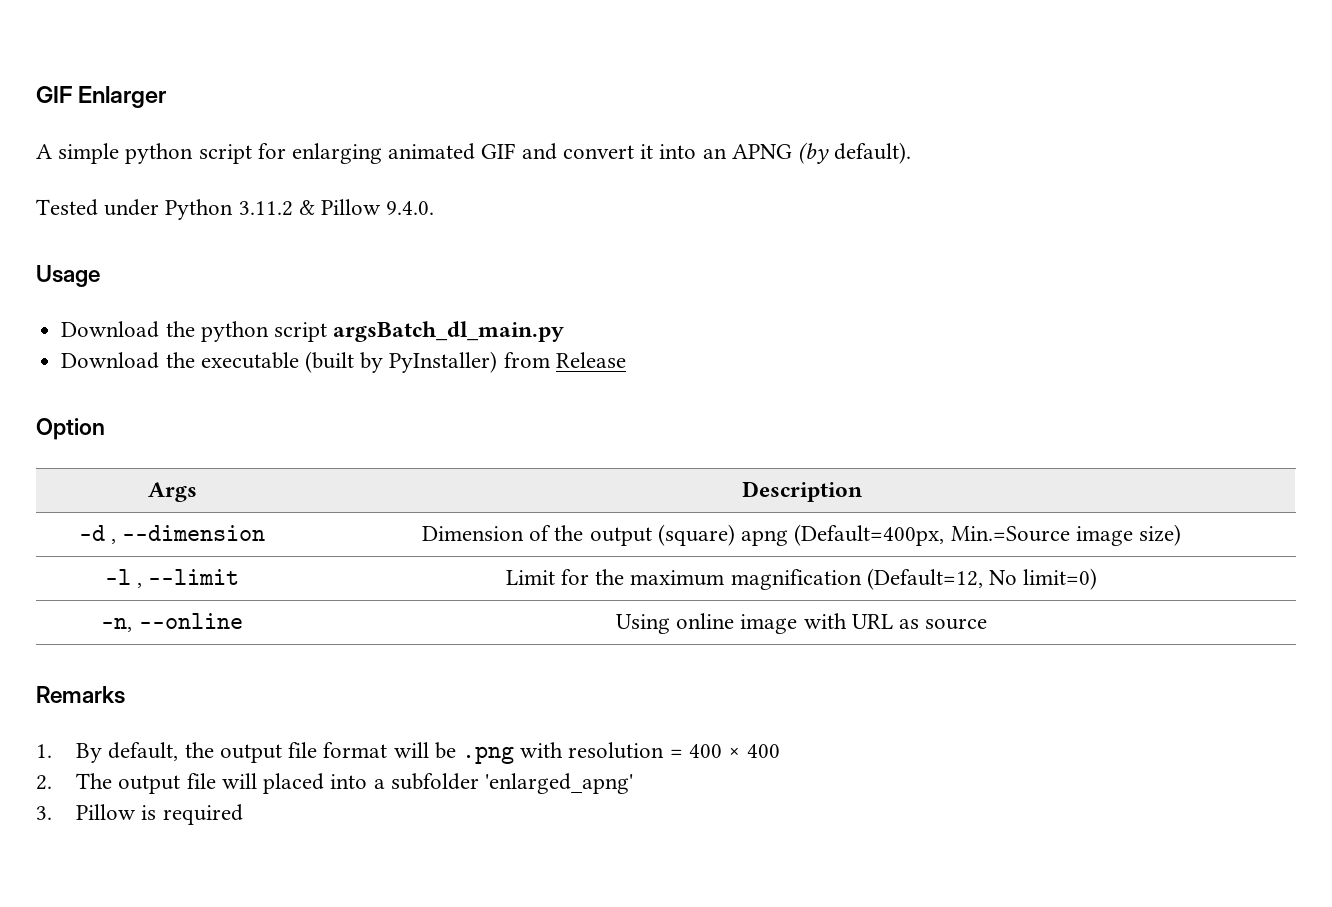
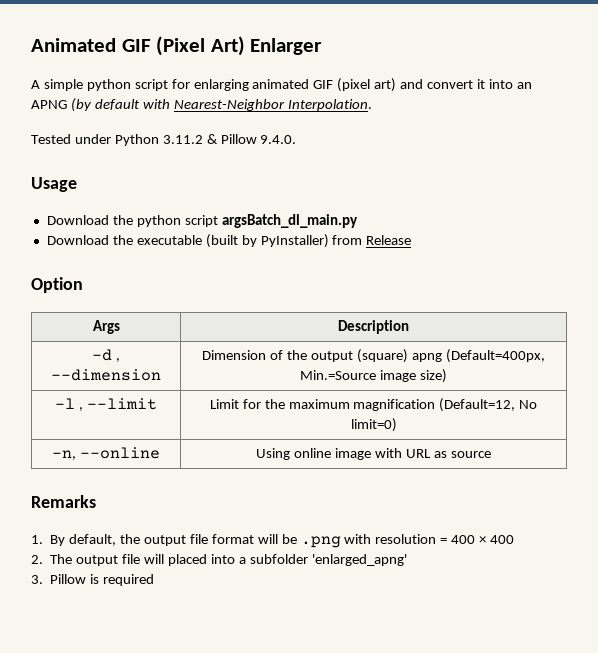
[36,86,72,103] GIF -> [31,36,245,56] Animated GIF (Pixel Art)
(516, 151) none -> [337,78,397,92] (pixel art)
[834,142,912,164] default). -> [94,99,372,111] default with Nearest-Neighbor Interpolation.

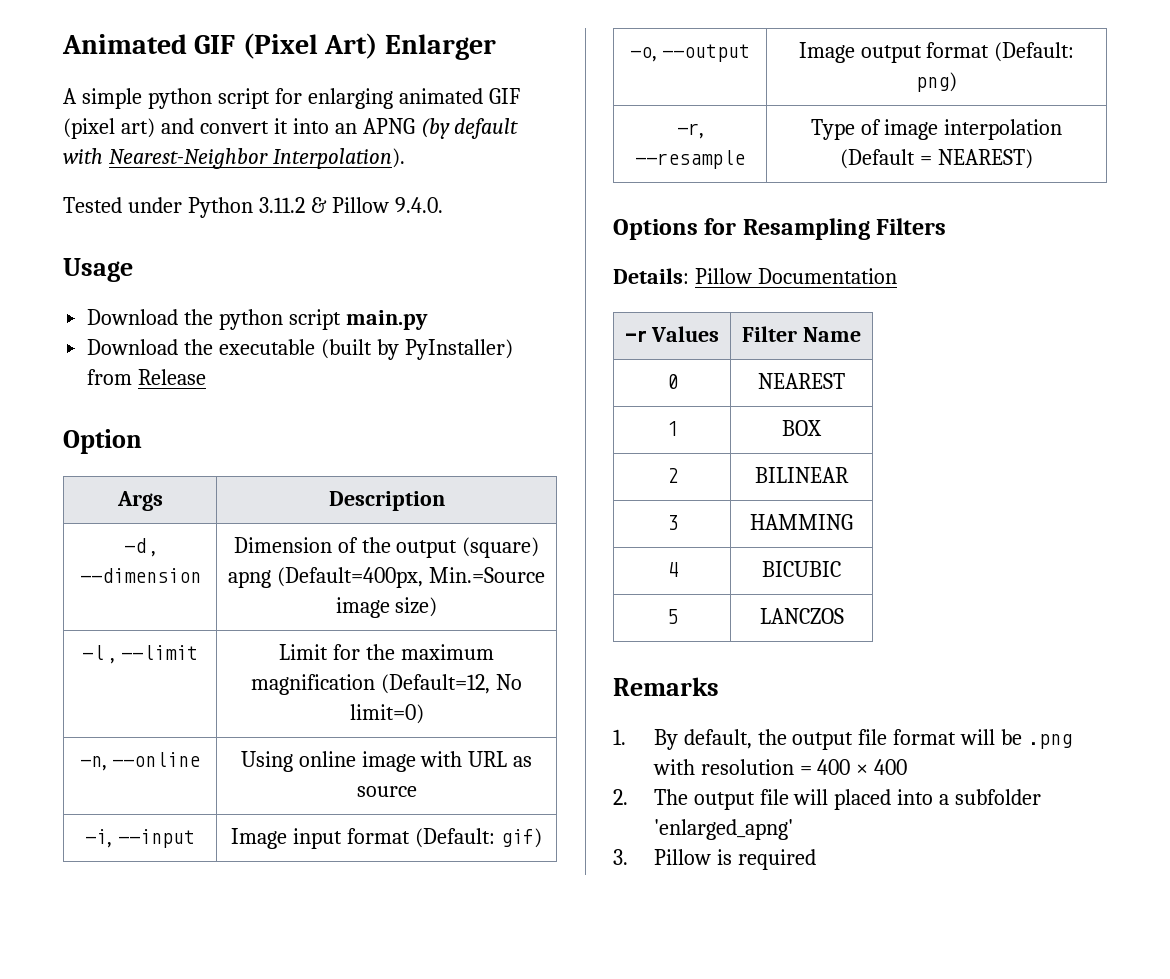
[287,99,372,111] Interpolation. -> [272,148,405,169] Interpolation).
[221,214,358,228] argsBatch_dl_main.py -> [345,310,428,330] main.py
(491, 454) none -> [85,829,195,848] [231,828,542,849] [629,44,751,62] [798,42,1075,63] [916,72,957,92] [676,123,704,139] [635,150,745,169] [810,119,1063,140] [840,149,1033,169] [613,218,947,240] [613,268,897,284] [624,326,720,342] [742,326,861,342] [666,374,678,389] [758,373,845,389] [666,421,678,436] [782,420,822,436] [666,468,678,483] [755,467,849,483] [666,515,678,530] [750,514,853,530] [666,562,678,577] [762,561,841,577] [666,609,678,624] [759,608,844,624] // -i, --input | Image input format (Default: gif) // -o, --output | Image output format (Default: png) // -r, --resample | Type of image interpolation (Default = NEAREST) // Options for Resampling Filters // Details: Pillow Documentation // -r Values | Filter Name // 0 | NEAREST // 1 | BOX // 2 | BILINEAR // 3 | HAMMING // 4 | BICUBIC // 5 | LANCZOS

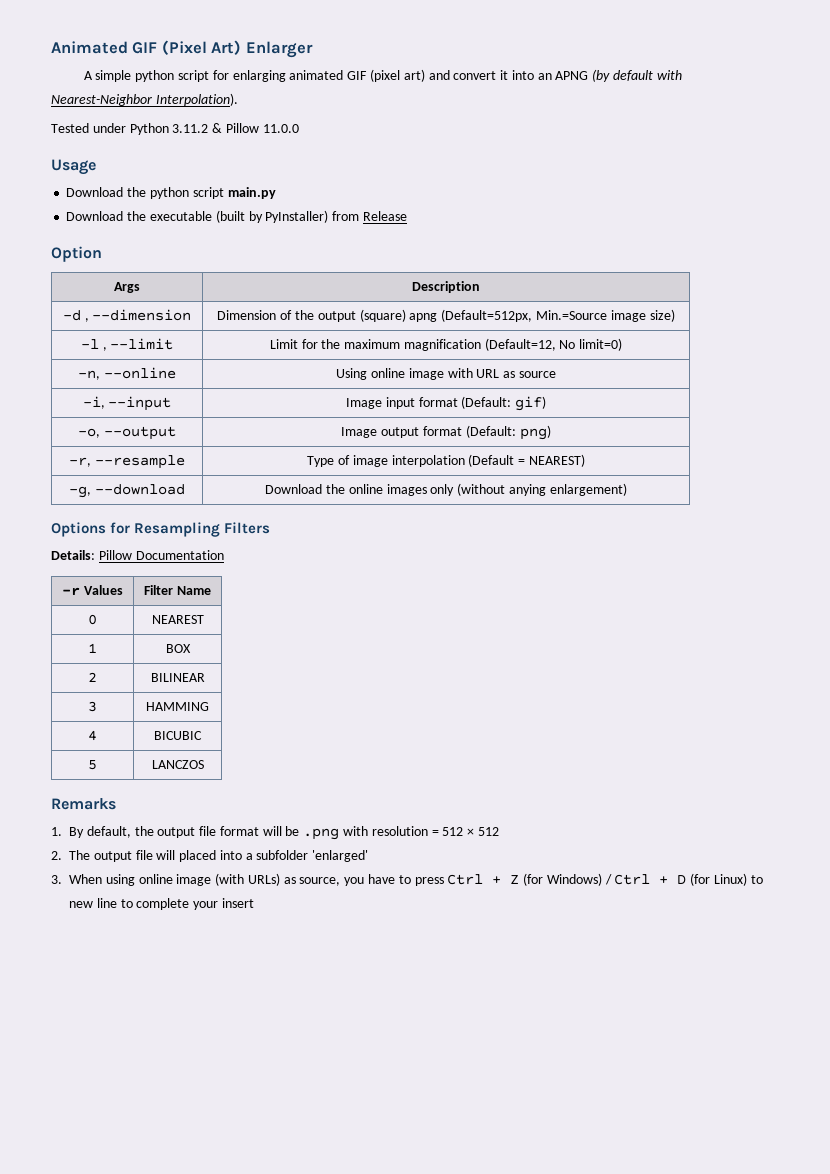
[394,197,443,213] 9.4.0. -> [262,124,299,133] 11.0.0
[277,567,423,588] (Default=400px, -> [441,309,533,322] (Default=512px,
(1033, 159) none -> [69,484,185,498] [265,483,627,496] // -g, --download | Download the online images only (without anying enlargement)
[817,759,908,775] 400 × 400 -> [442,827,499,836] 512 × 512
[653,819,793,840] 'enlarged_apng' -> [312,850,369,862] 'enlarged'
[653,849,816,870] Pillow is required -> [69,873,763,886] [69,898,254,910] When using online image (with URLs) as source, you have to press Ctrl + Z (for Windows) / Ctrl + D (for Linux) to new line to complete your insert

